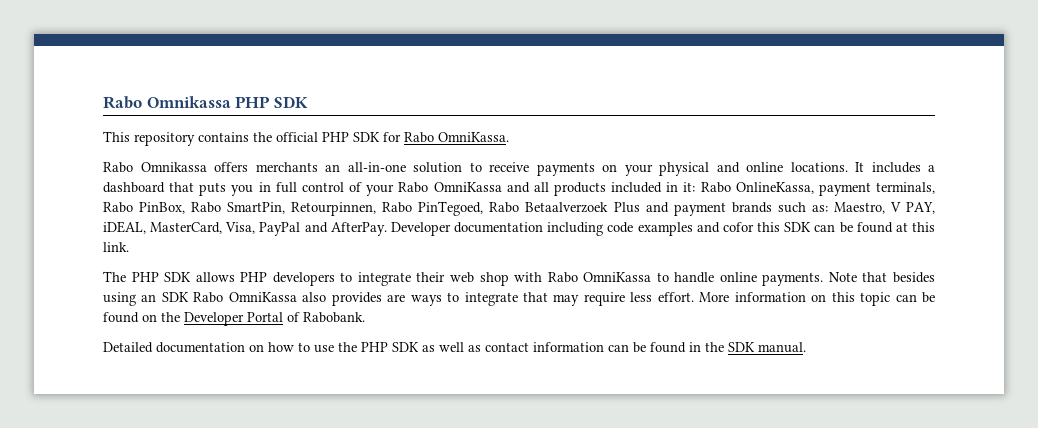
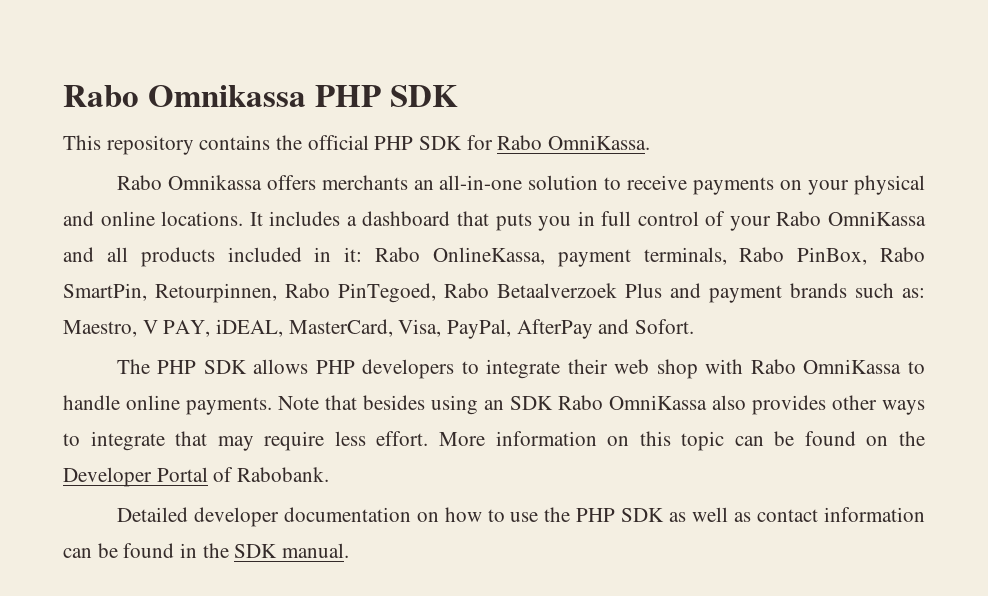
[259,222,935,236] [103,242,129,252] PayPal and AfterPay. Developer documentation including code examples and cofor this SDK can be found at this link. -> [447,319,695,339] PayPal, AfterPay and Sofort.
[387,294,406,302] are -> [832,395,877,410] other
(153, 347) none -> [193,507,279,527] developer

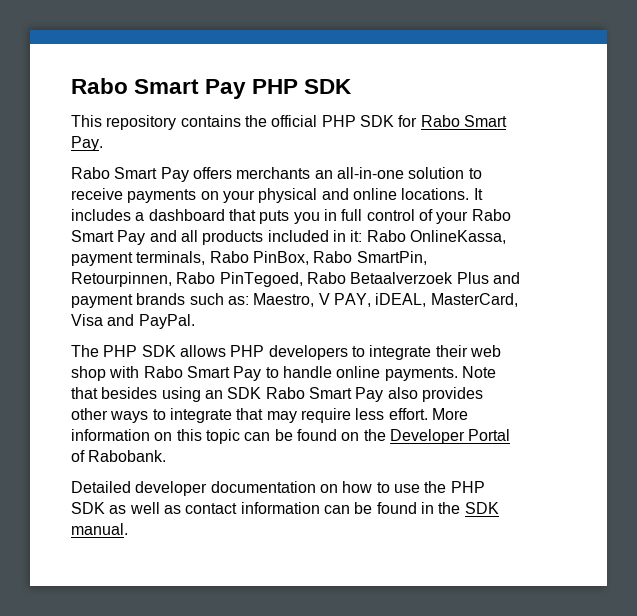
[63,85,306,107] Rabo Omnikassa -> [71,78,247,99] Rabo Smart Pay
[548,135,651,150] [116,175,262,190] OmniKassa. // Rabo Omnikassa -> [463,115,507,127] [71,136,103,151] [71,167,189,182] Smart Pay. // Rabo Smart Pay
[828,211,926,226] OmniKassa -> [71,230,146,245] Smart Pay
[398,319,695,339] Visa, PayPal, AfterPay and Sofort. -> [71,314,195,329] Visa and PayPal.
[803,359,902,374] OmniKassa -> [186,366,262,381] Smart Pay
[609,395,707,410] OmniKassa -> [308,387,384,402] Smart Pay

